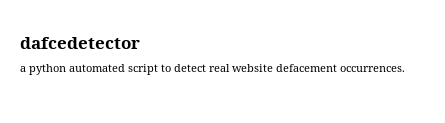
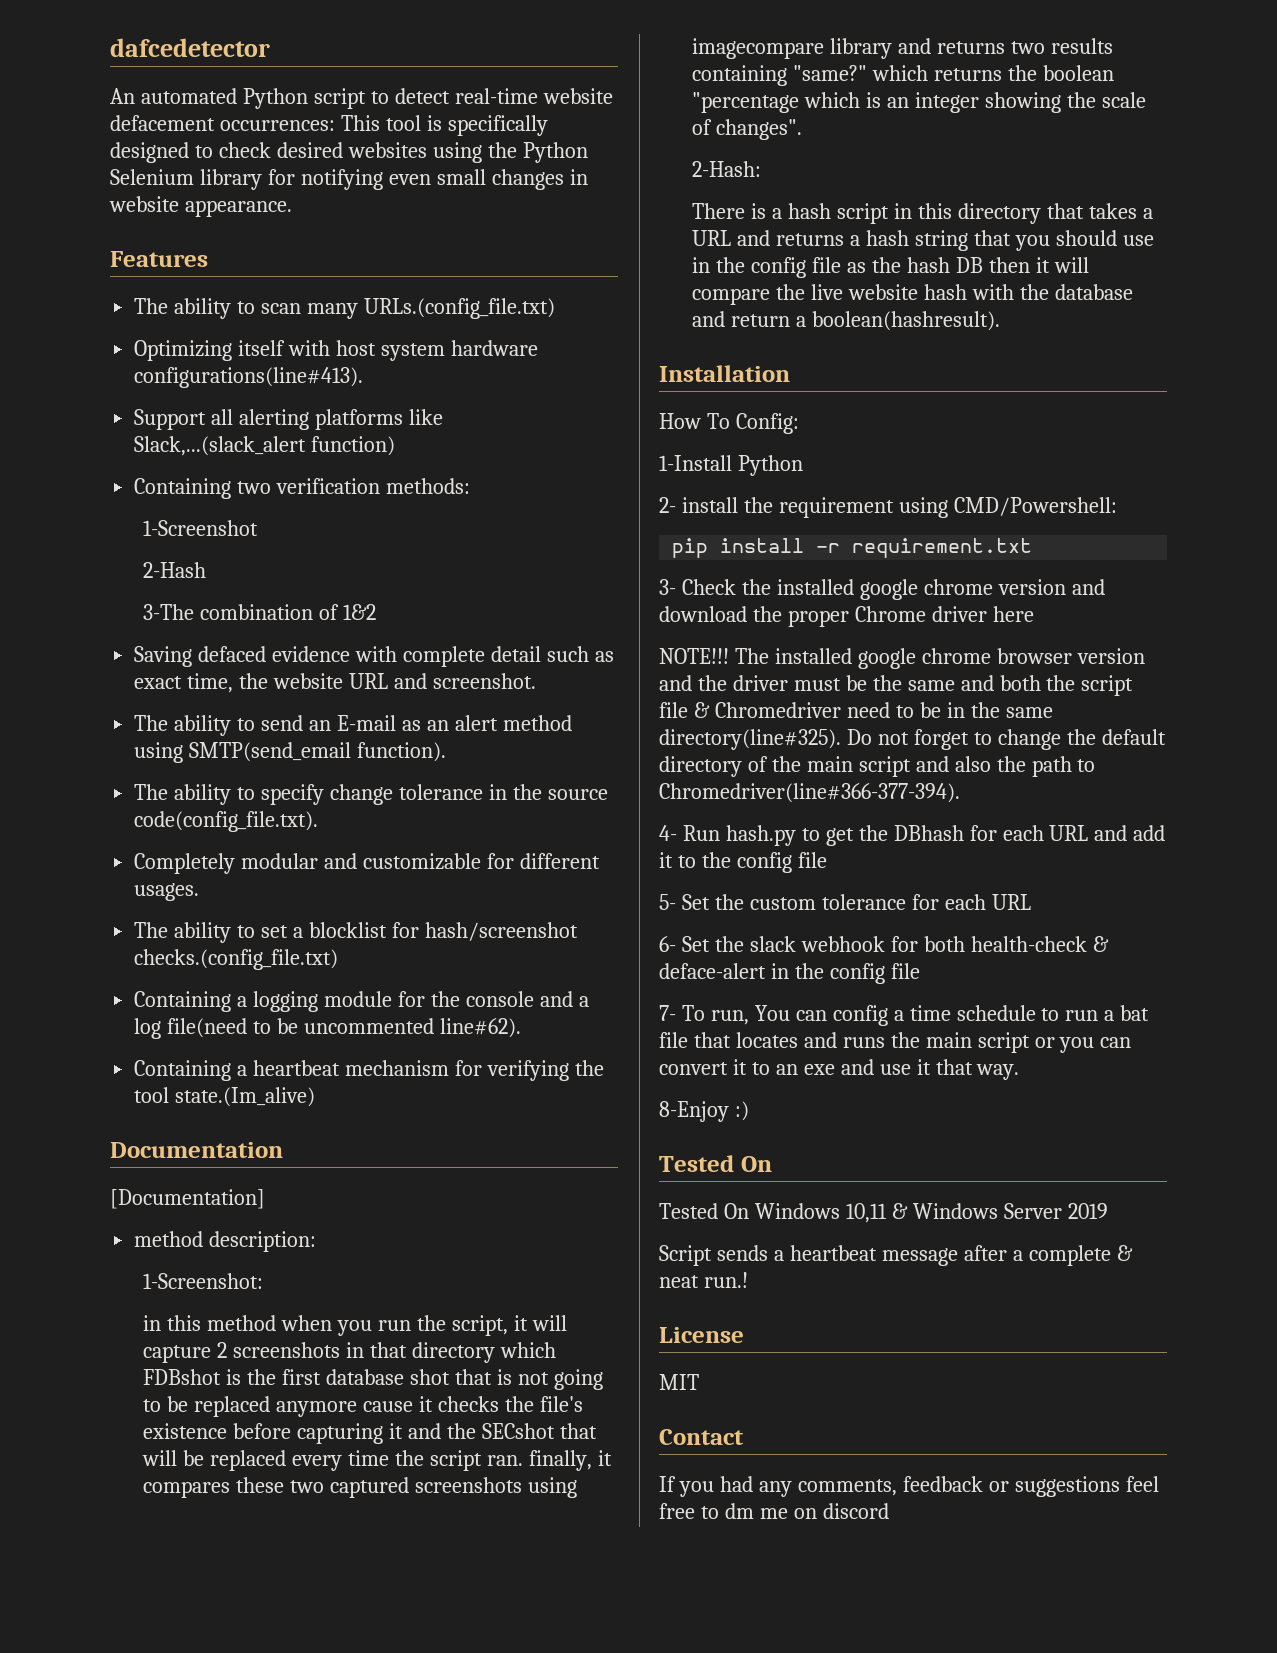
[20,64,125,75] a python automated -> [110,88,308,109] An automated Python
[209,64,230,72] real -> [454,88,538,104] real-time
[340,66,405,72] occurrences. -> [219,115,548,136] [110,142,588,163] [110,169,588,190] [109,196,292,217] [110,251,208,267] [134,298,555,319] [134,340,538,361] [134,367,364,388] [134,409,443,430] [134,436,396,456] [134,478,471,499] [143,520,259,536] [143,562,207,578] [143,604,377,620] [134,646,614,667] [134,673,536,693] [134,715,572,736] [134,742,447,763] [134,784,608,805] [134,811,319,832] [134,853,600,874] [134,883,200,901] [134,922,578,943] [134,949,339,970] [134,991,589,1012] [134,1018,521,1039] [134,1060,604,1081] [134,1087,316,1107] [110,1142,283,1158] [110,1189,265,1209] [134,1231,317,1252] [143,1273,264,1289] [143,1315,567,1336] [143,1342,557,1363] [143,1369,603,1390] [143,1396,583,1417] [143,1423,597,1444] [142,1450,612,1471] [143,1477,578,1498] [692,38,1114,59] [692,65,1115,86] [692,92,1146,113] [692,119,803,140] [692,161,762,177] [692,203,1153,224] [692,230,1154,251] [692,257,1089,278] [692,284,1133,305] [692,311,1001,331] [659,365,790,382] [659,413,799,434] [659,455,803,476] [659,497,1117,518] [672,538,1033,558] [659,579,1105,600] [659,606,1034,627] [659,648,1145,669] [659,675,1134,696] [659,702,1053,718] [659,729,1166,750] [659,756,1096,777] [659,783,960,803] [659,825,1166,846] [659,852,827,873] [659,894,1031,910] [659,936,1109,952] [659,963,920,984] [659,1005,1150,1026] [659,1032,1132,1053] [659,1059,1020,1080] [659,1101,749,1122] [659,1155,772,1172] [659,1203,1108,1223] [659,1245,1133,1266] [659,1272,748,1288] [659,1327,744,1343] [659,1374,699,1390] [659,1429,744,1445] [659,1476,1159,1497] [659,1503,889,1519] occurrences: This tool is specifically designed to check desired websites using the Python Selenium library for notifying even small changes in website appearance. // Features // The ability to scan many URLs.(config_file.txt) // Optimizing itself with host system hardware configurations(line#413). // Support all alerting platforms like Slack,...(slack_alert function) // Containing two verification methods: // 1-Screenshot // 2-Hash // 3-The combination of 1&2 // Saving defaced evidence with complete detail such as exact time, the website URL and screenshot. // The ability to send an E-mail as an alert method using SMTP(send_email function). // The ability to specify change tolerance in the source code(config_file.txt). // Completely modular and customizable for different usages. // The ability to set a blocklist for hash/screenshot checks.(config_file.txt) // Containing a logging module for the console and a log file(need to be uncommented line#62). // Containing a heartbeat mechanism for verifying the tool state.(Im_alive) // Documentation // [Documentation] // method description: // 1-Screenshot: // in this method when you run the script, it will capture 2 screenshots in that directory which FDBshot is the first database shot that is not going to be replaced anymore cause it checks the file's existence before capturing it and the SECshot that will be replaced every time the script ran. finally, it compares these two captured screenshots using imagecompare library and returns two results containing "same?" which returns the boolean "percentage which is an integer showing the scale of changes". // 2-Hash: // There is a hash script in this directory that takes a URL and returns a hash string that you should use in the config file as the hash DB then it will compare the live website hash with the database and return a boolean(hashresult). // Installation // How To Config: // 1-Install Python // 2- install the requirement using CMD/Powershell: // pip install -r requirement.txt // 3- Check the installed google chrome version and download the proper Chrome driver here // NOTE!!! The installed google chrome browser version and the driver must be the same and both the script file & Chromedriver need to be in the same directory(line#325). Do not forget to change the default directory of the main script and also the path to Chromedriver(line#366-377-394). // 4- Run hash.py to get the DBhash for each URL and add it to the config file // 5- Set the custom tolerance for each URL // 6- Set the slack webhook for both health-check & deface-alert in the config file // 7- To run, You can config a time schedule to run a bat file that locates and runs the main script or you can convert it to an exe and use it that way. // 8-Enjoy :) // Tested On // Tested On Windows 10,11 & Windows Server 2019 // Script sends a heartbeat message after a complete & neat run.! // License // MIT // Contact // If you had any comments, feedback or suggestions feel free to dm me on discord

